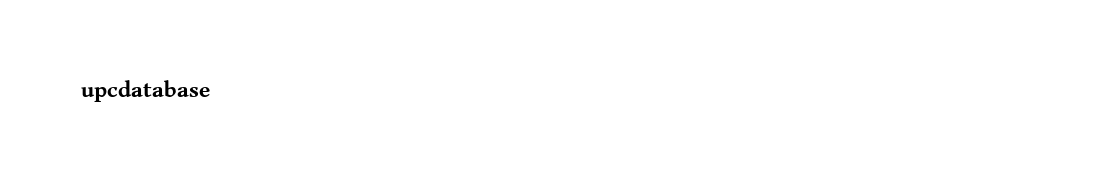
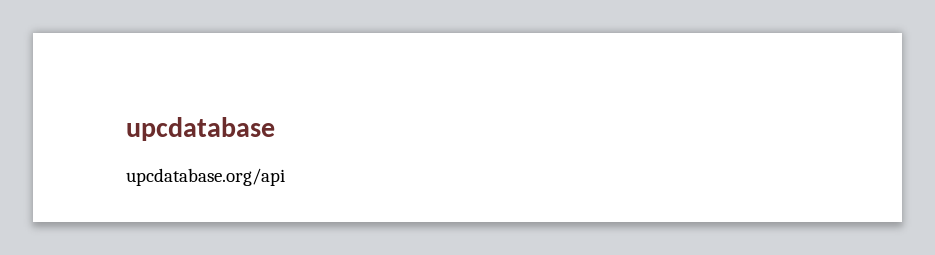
(210, 91) none -> [126,168,285,186] // upcdatabase.org/api

